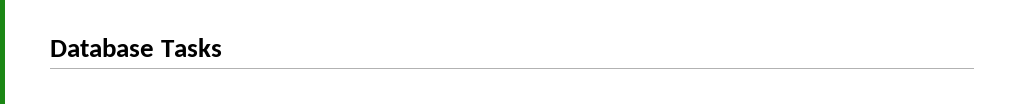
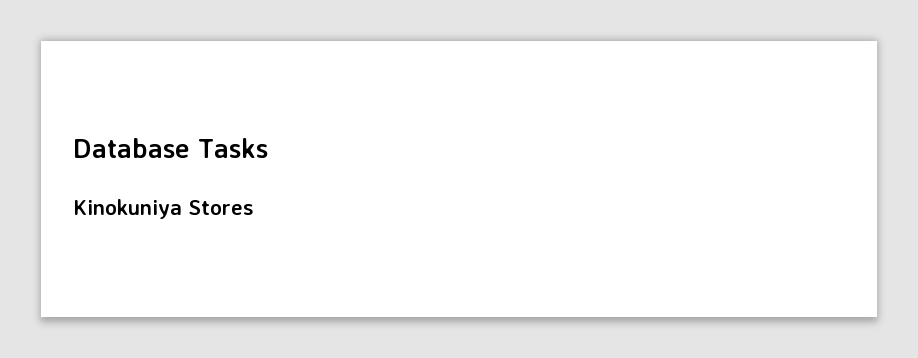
(223, 47) none -> [73,199,254,219] // Kinokuniya Stores

